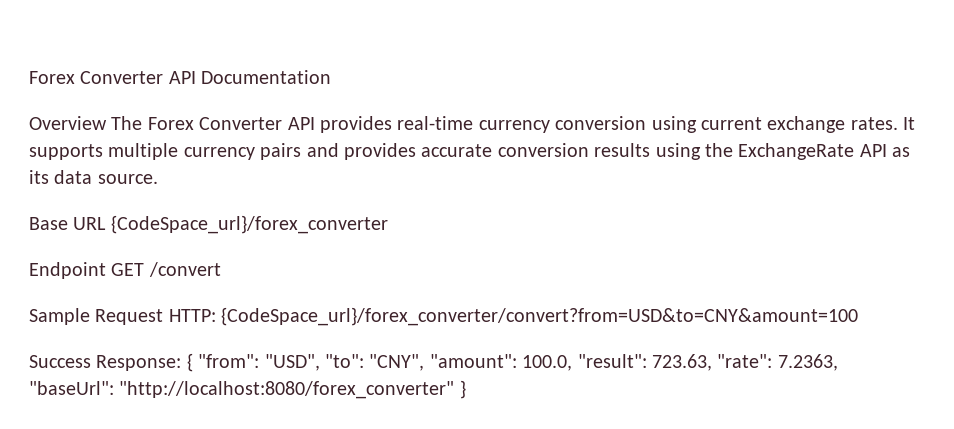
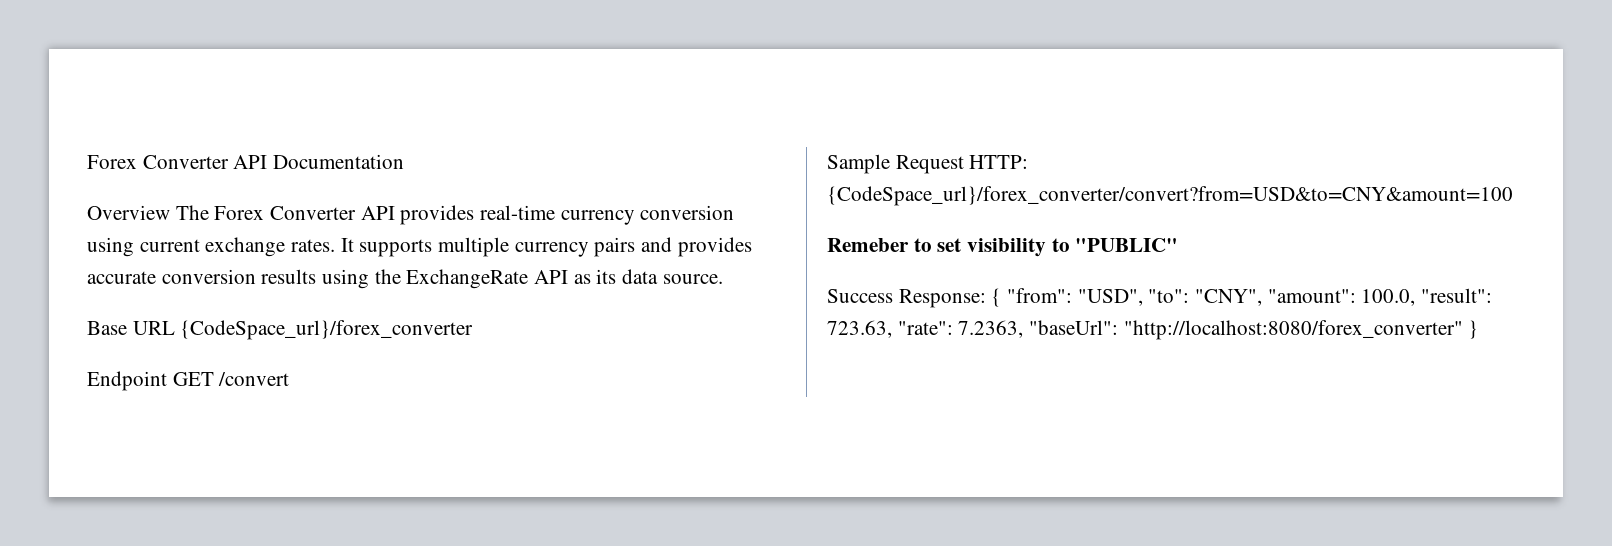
(859, 316) none -> [827,238,1179,257] // Remeber to set visibility to "PUBLIC"

